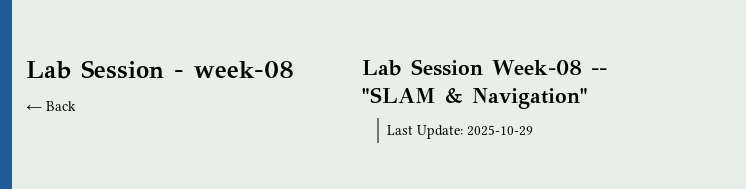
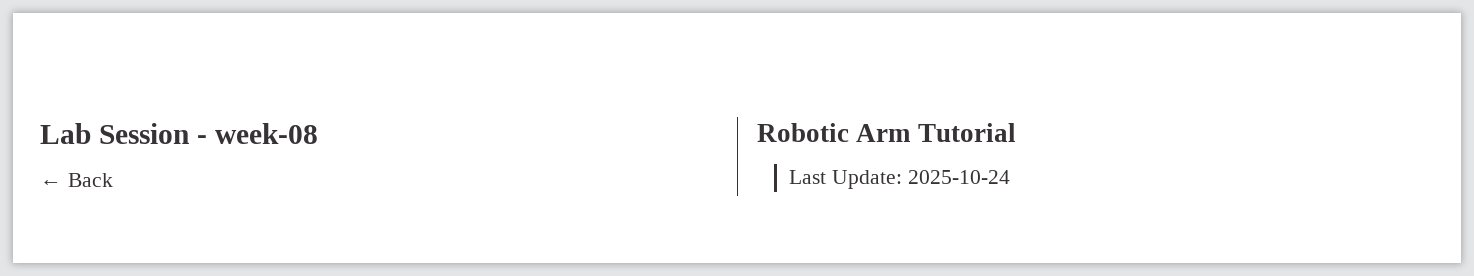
[362,59,607,76] [362,87,588,109] Lab Session Week-08 -- "SLAM & Navigation" -> [757,123,1016,142] Robotic Arm Tutorial
[467,125,534,136] 2025-10-29 -> [907,170,1010,184] 2025-10-24

